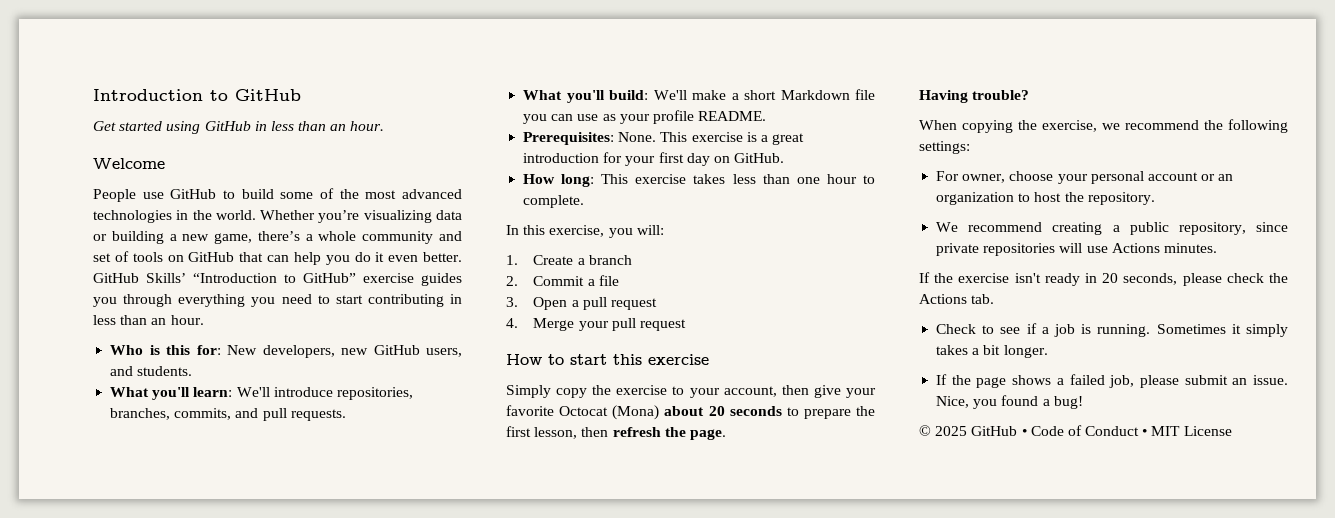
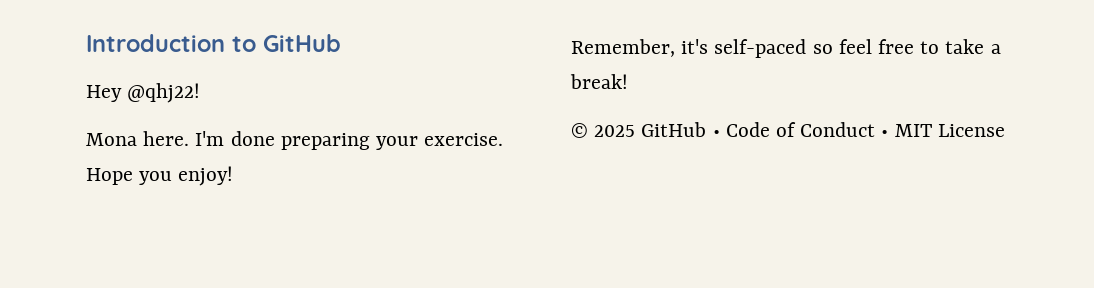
[93,121,385,134] [93,158,165,169] [93,188,462,202] [93,210,462,223] [93,231,462,244] [93,251,462,265] [93,273,462,286] [93,294,462,307] [93,315,204,325] [110,345,462,358] [110,366,193,376] [110,387,413,400] [110,408,346,421] [523,89,875,103] [523,110,767,124] [523,132,805,145] [523,152,785,166] [523,174,875,187] [523,195,585,208] [506,225,664,238] [506,255,632,265] [506,275,619,286] [506,297,657,310] [506,318,686,331] [506,354,709,365] [506,385,876,398] [506,405,875,420] [506,426,726,440] [919,90,1030,103] [919,119,1288,133] [919,141,970,154] [936,171,1234,184] [936,192,1155,205] [936,222,1288,235] [936,243,1217,256] [919,272,1288,286] [919,294,995,304] [936,323,1288,337] [936,345,1048,358] [936,374,1288,388] [936,395,1083,409] Get started using GitHub in less than an hour. // Welcome // People use GitHub to build some of the most advanced technologies in the world. Whether you’re visualizing data or building a new game, there’s a whole community and set of tools on GitHub that can help you do it even better. GitHub Skills’ “Introduction to GitHub” exercise guides you through everything you need to start contributing in less than an hour. // Who is this for: New developers, new GitHub users, and students. // What you'll learn: We'll introduce repositories, branches, commits, and pull requests. // What you'll build: We'll make a short Markdown file you can use as your profile README. // Prerequisites: None. This exercise is a great introduction for your first day on GitHub. // How long: This exercise takes less than one hour to complete. // In this exercise, you will: // 1. Create a branch // 2. Commit a file // 3. Open a pull request // 4. Merge your pull request // How to start this exercise // Simply copy the exercise to your account, then give your favorite Octocat (Mona) about 20 seconds to prepare the first lesson, then refresh the page. // Having trouble? // When copying the exercise, we recommend the following settings: // For owner, choose your personal account or an organization to host the repository. // We recommend creating a public repository, since private repositories will use Actions minutes. // If the exercise isn't ready in 20 seconds, please check the Actions tab. // Check to see if a job is running. Sometimes it simply takes a bit longer. // If the page shows a failed job, please submit an issue. Nice, you found a bug! -> [86,83,201,103] [86,131,504,150] [86,166,234,186] [571,39,1001,58] [570,74,628,89] Hey @qhj22! // Mona here. I'm done preparing your exercise. Hope you enjoy! // Remember, it's self-paced so feel free to take a break!

